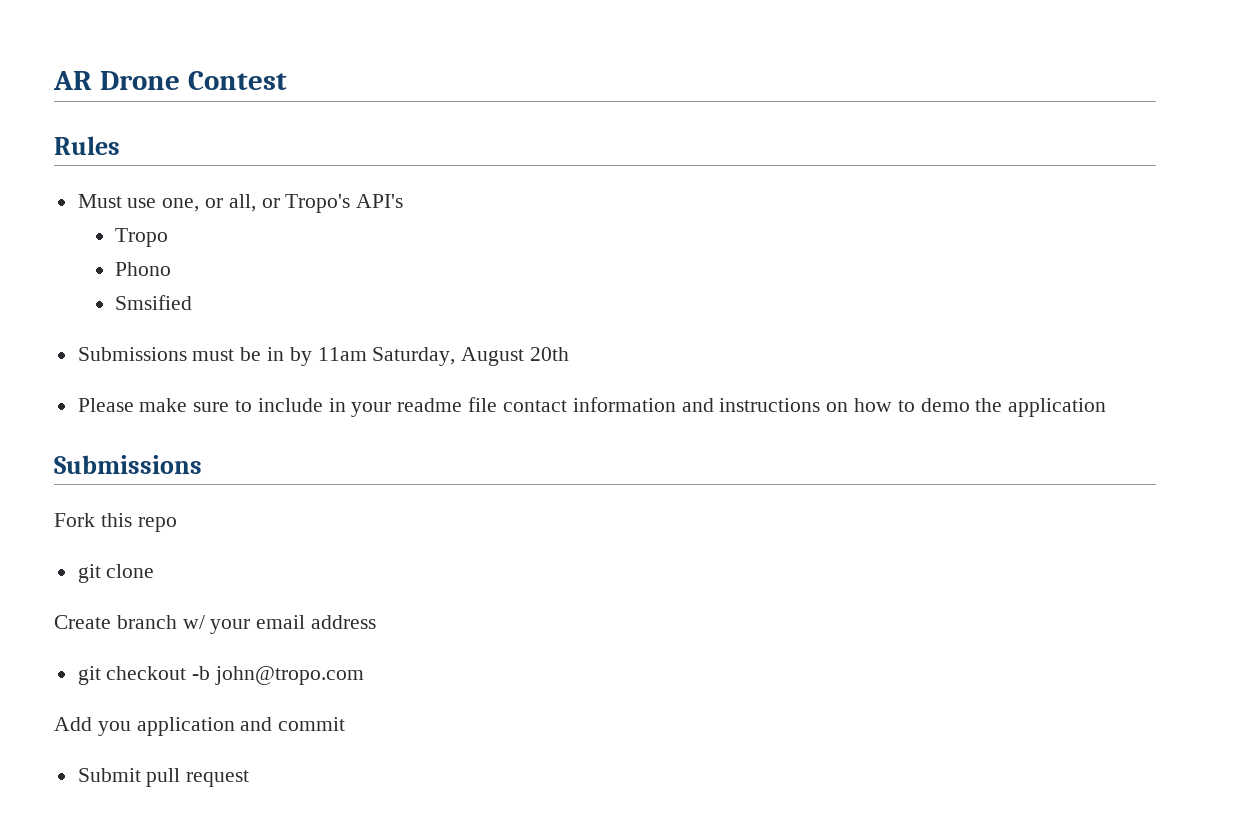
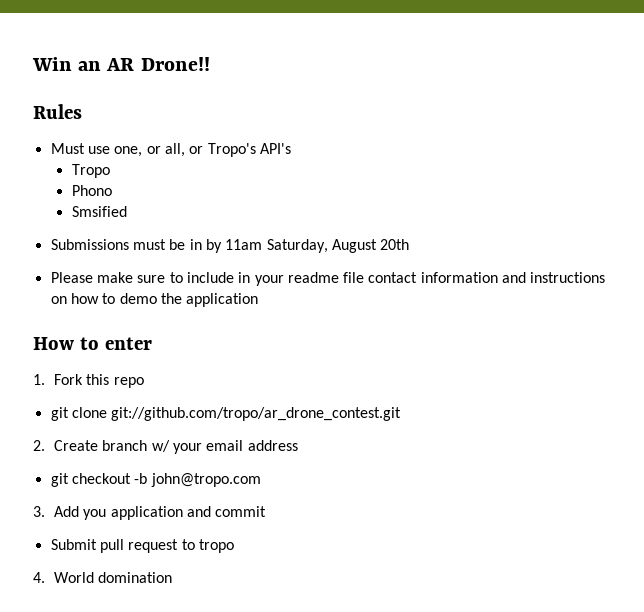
[53,71,287,90] AR Drone Contest -> [32,57,210,71] Win an AR Drone!!
[54,455,202,474] Submissions // -> [33,337,152,350] [33,374,45,385] How to enter // 1.
(155, 571) // -> [111,407,402,421] [33,440,45,451] git://github.com/tropo/ar_drone_contest.git // 2.
(365, 675) none -> [33,506,45,517] 3.
(250, 778) none -> [181,539,234,553] [33,572,173,583] to tropo // 4. World domination

